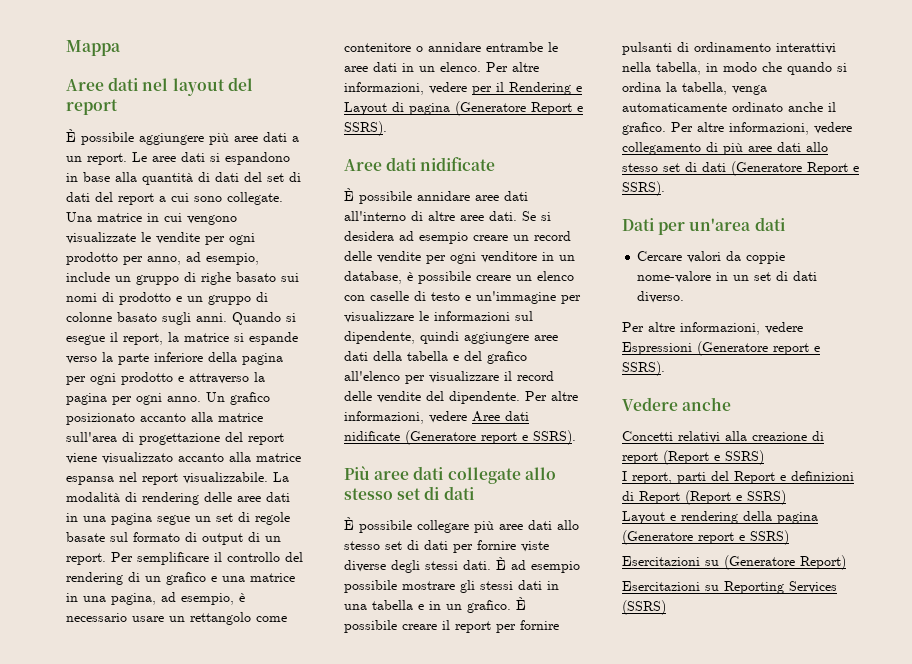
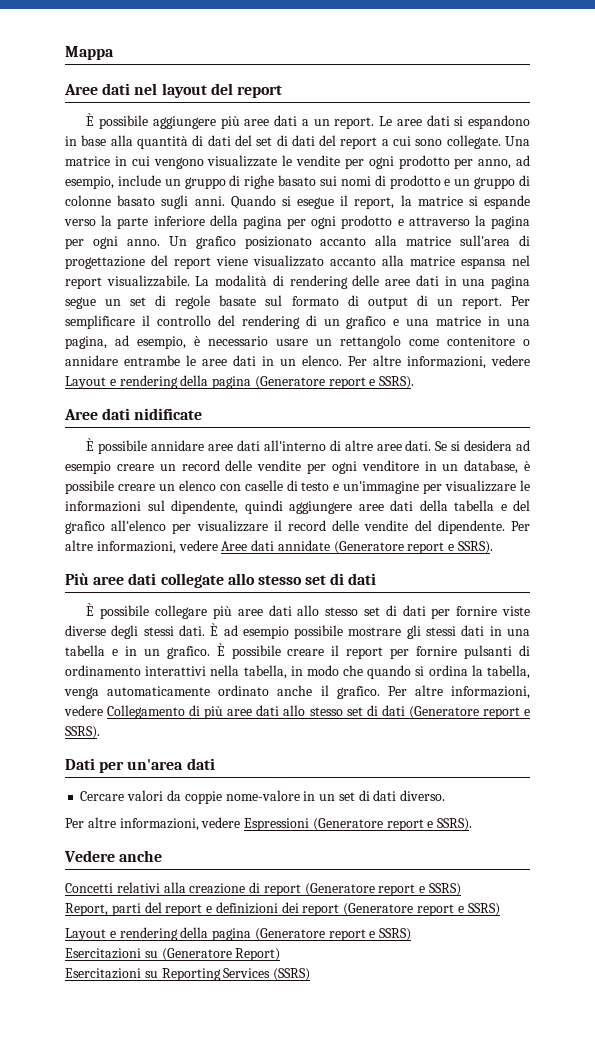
[472,82,582,95] [344,101,572,116] per il Rendering e Layout di pagina (Generatore Report -> [65,375,366,389] Layout e rendering della pagina (Generatore report
[344,431,400,441] nidificate -> [277,540,330,551] annidate
[622,142,701,155] collegamento -> [107,705,186,719] Collegamento
[807,162,848,175] Report -> [482,707,520,719] report
[663,450,764,465] [622,471,672,484] (Report e SSRS) // I report, -> [304,883,462,896] [65,903,108,916] (Generatore report e SSRS) // Report,
[734,471,775,484] Report -> [165,904,203,916] report
[622,490,731,505] di Report (Report -> [281,902,455,916] dei report (Generatore report

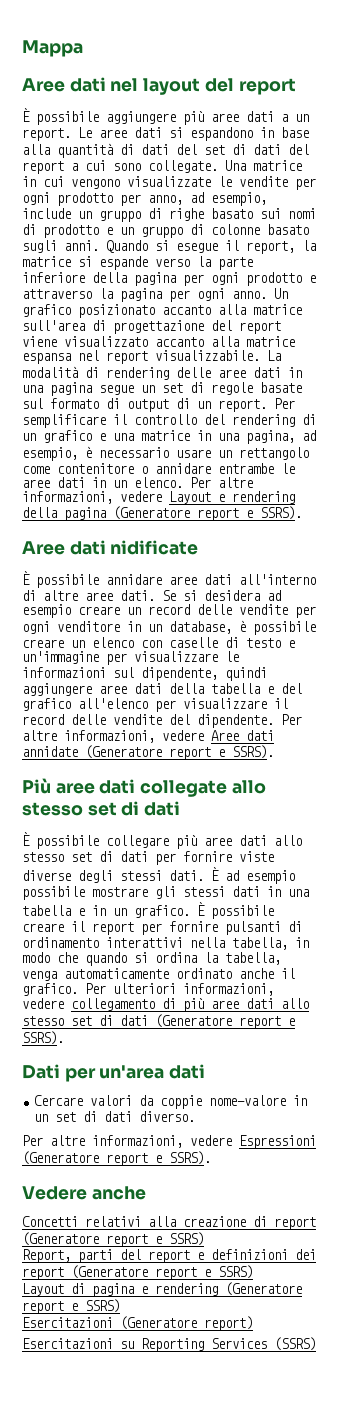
[414,685,530,699] [64,705,186,719] altre informazioni, vedere Collegamento -> [113,983,274,996] [22,998,155,1011] ulteriori informazioni, vedere collegamento
[109,927,252,941] e rendering della pagina -> [71,1283,218,1297] di pagina e rendering
[144,948,281,961] su (Generatore Report) -> [120,1316,253,1331] (Generatore report)

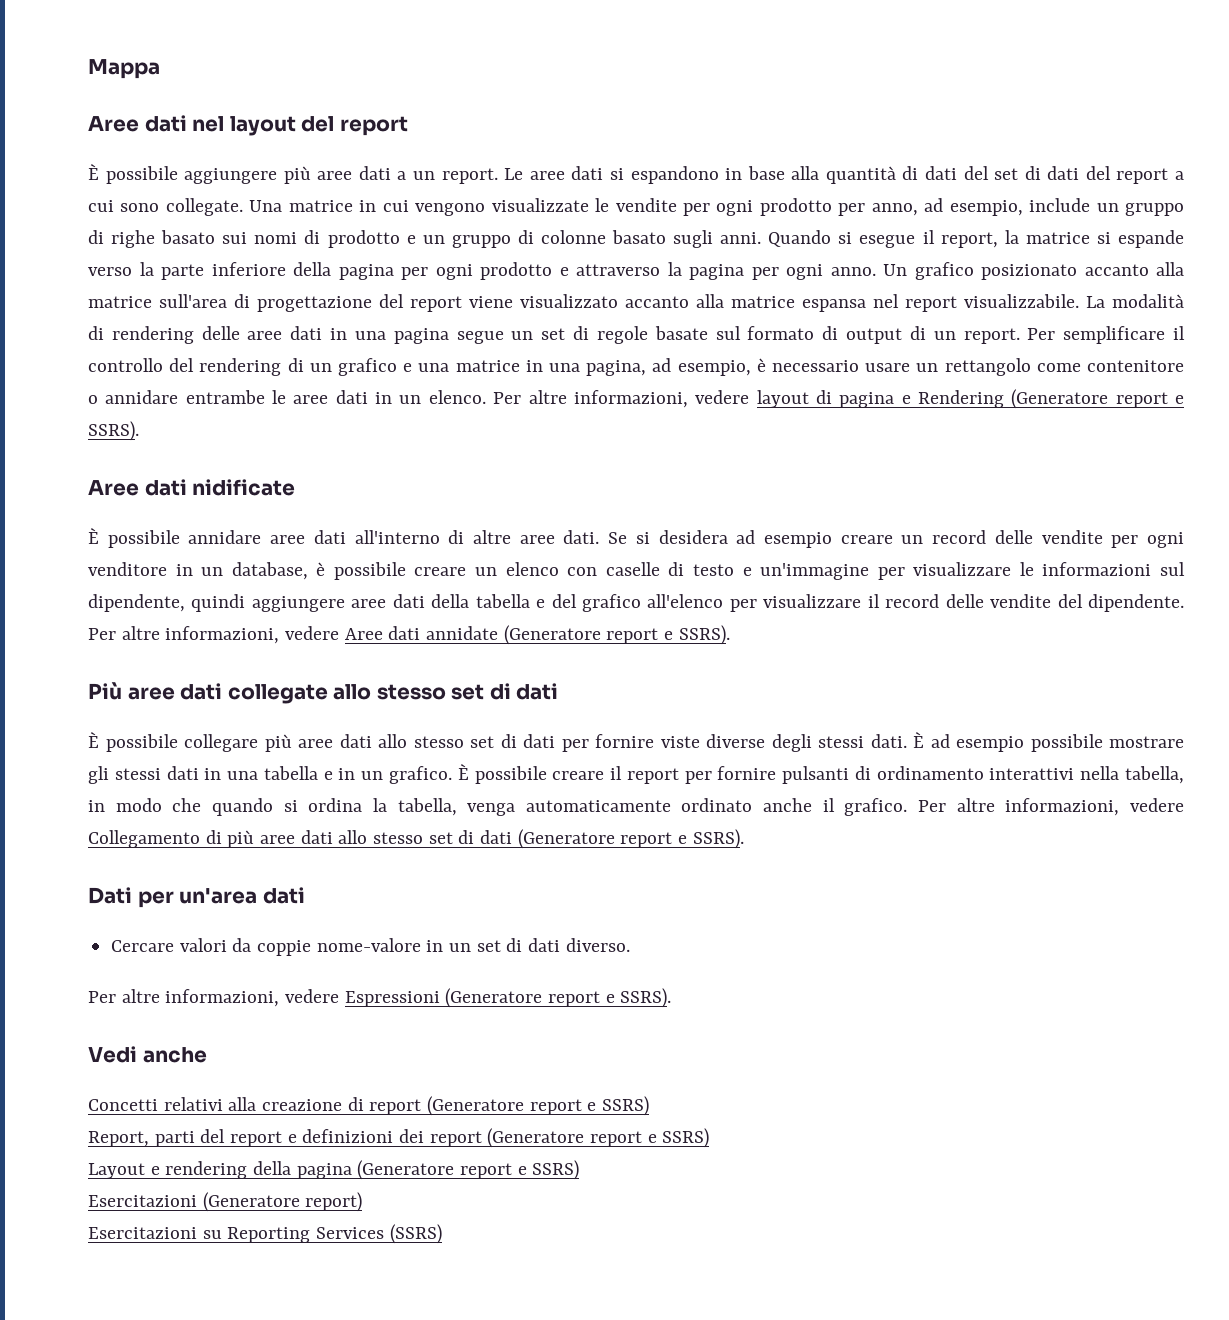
[169,491,295,504] [22,507,106,521] Layout e rendering della pagina -> [756,390,1004,408] layout di pagina e Rendering
[113,983,274,996] [22,998,155,1011] ulteriori informazioni, vedere collegamento -> [956,798,1184,816] [88,830,200,848] altre informazioni, vedere Collegamento
[22,1186,87,1200] Vedere -> [88,1046,137,1063] Vedi
[71,1283,218,1297] di pagina e rendering -> [150,1161,352,1179] e rendering della pagina

